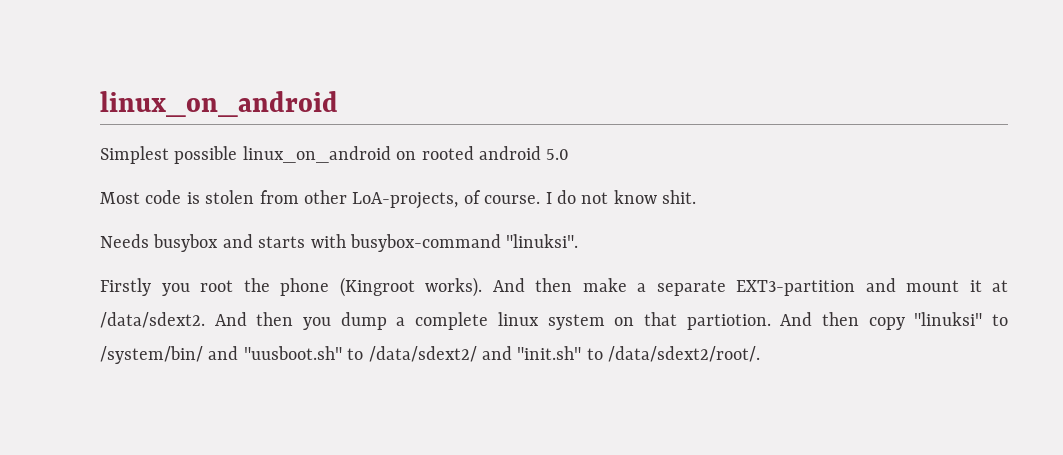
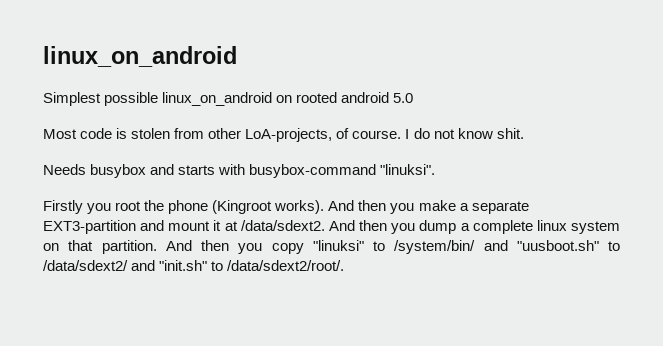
(572, 285) none -> [390,203,415,214] you
[686,312,859,330] partiotion. And then -> [101,240,263,254] partition. And then you

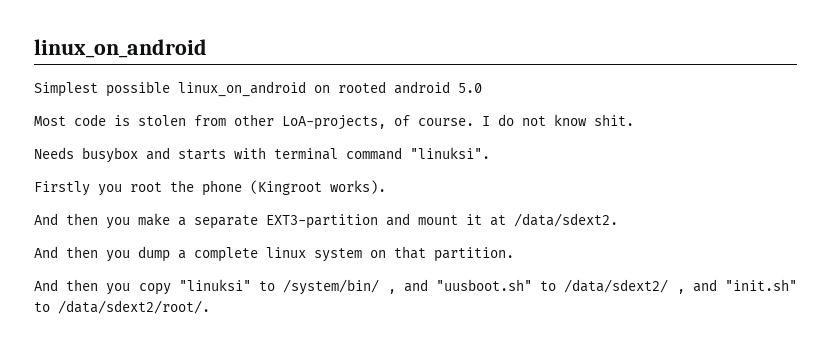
[249,164,377,178] busybox-command -> [274,147,402,160] terminal command
(325, 207) none -> (386, 187) //
(325, 225) none -> (618, 220) //
(157, 247) none -> (514, 254) //
(476, 247) none -> [387,289,396,294] ,
(128, 265) none -> [676,289,685,294] ,

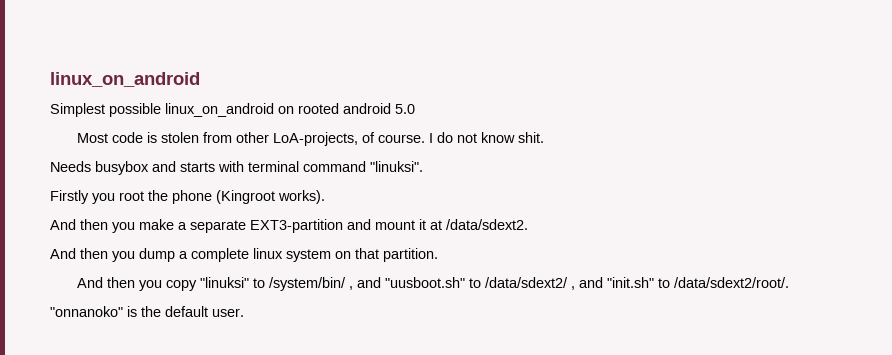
(210, 307) none -> [50,306,244,317] // "onnanoko" is the default user.

